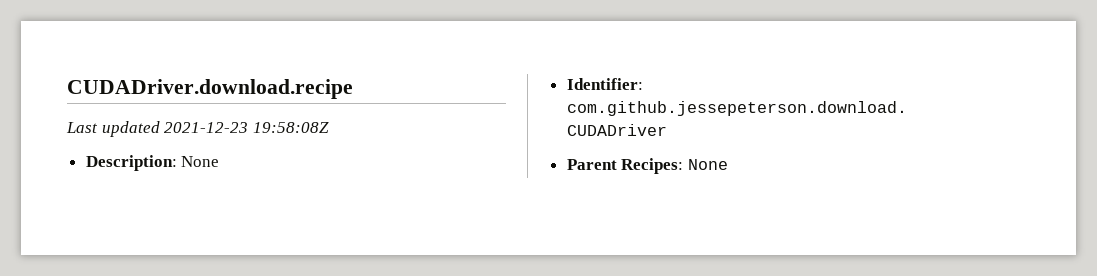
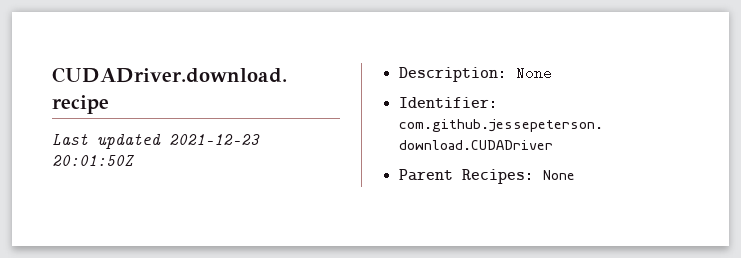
[252,122,329,133] 19:58:08Z -> [52,155,134,166] 20:01:50Z

